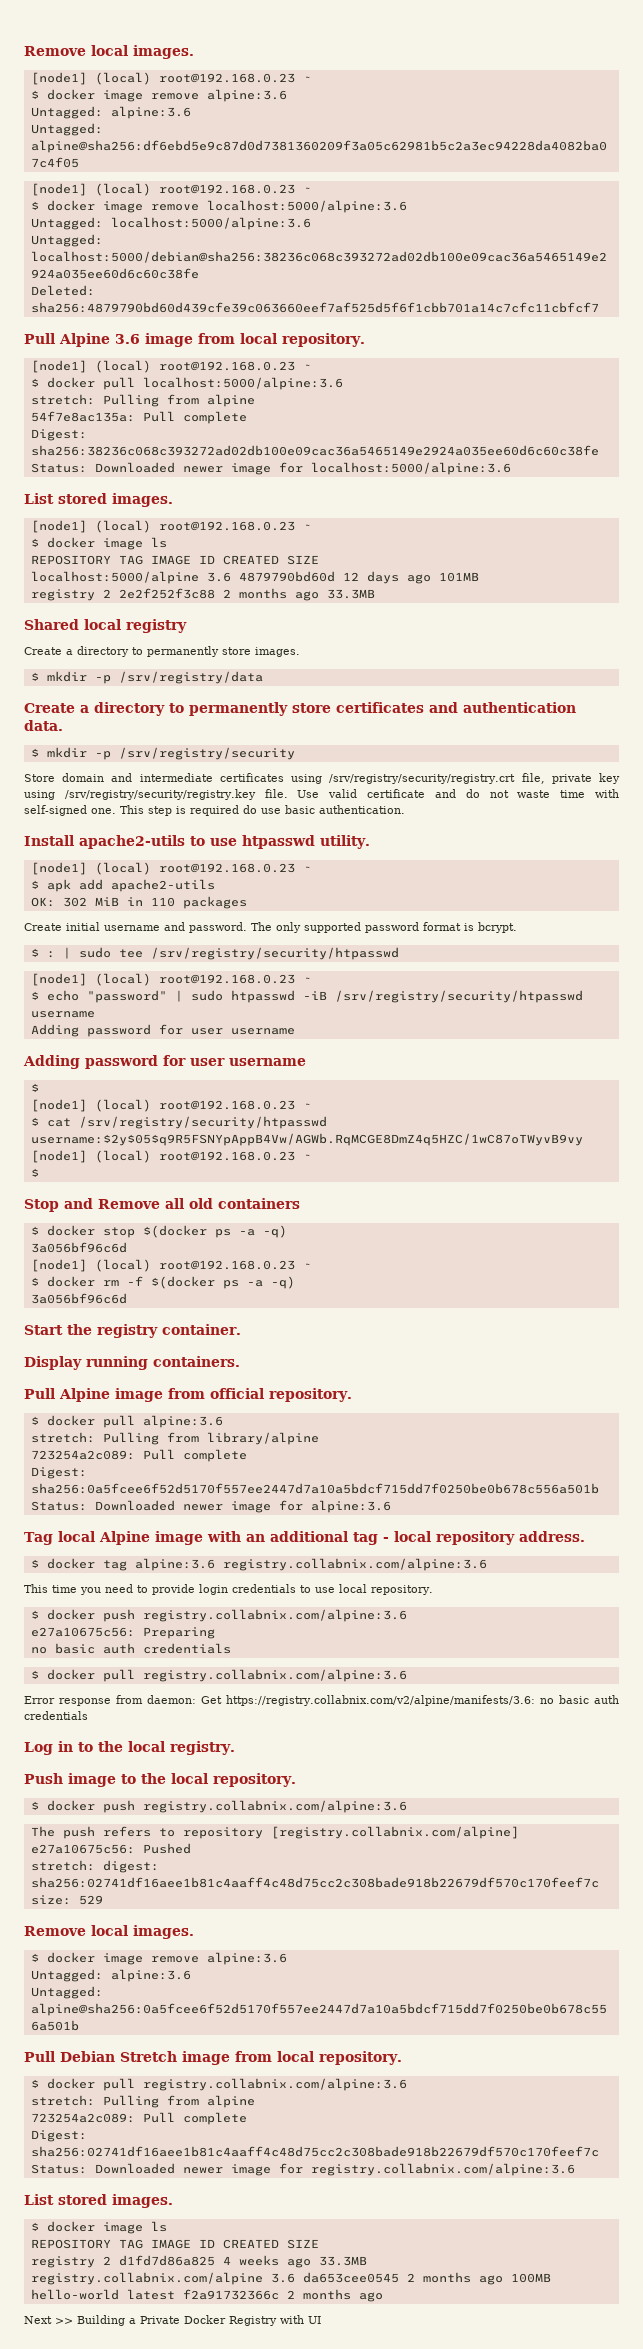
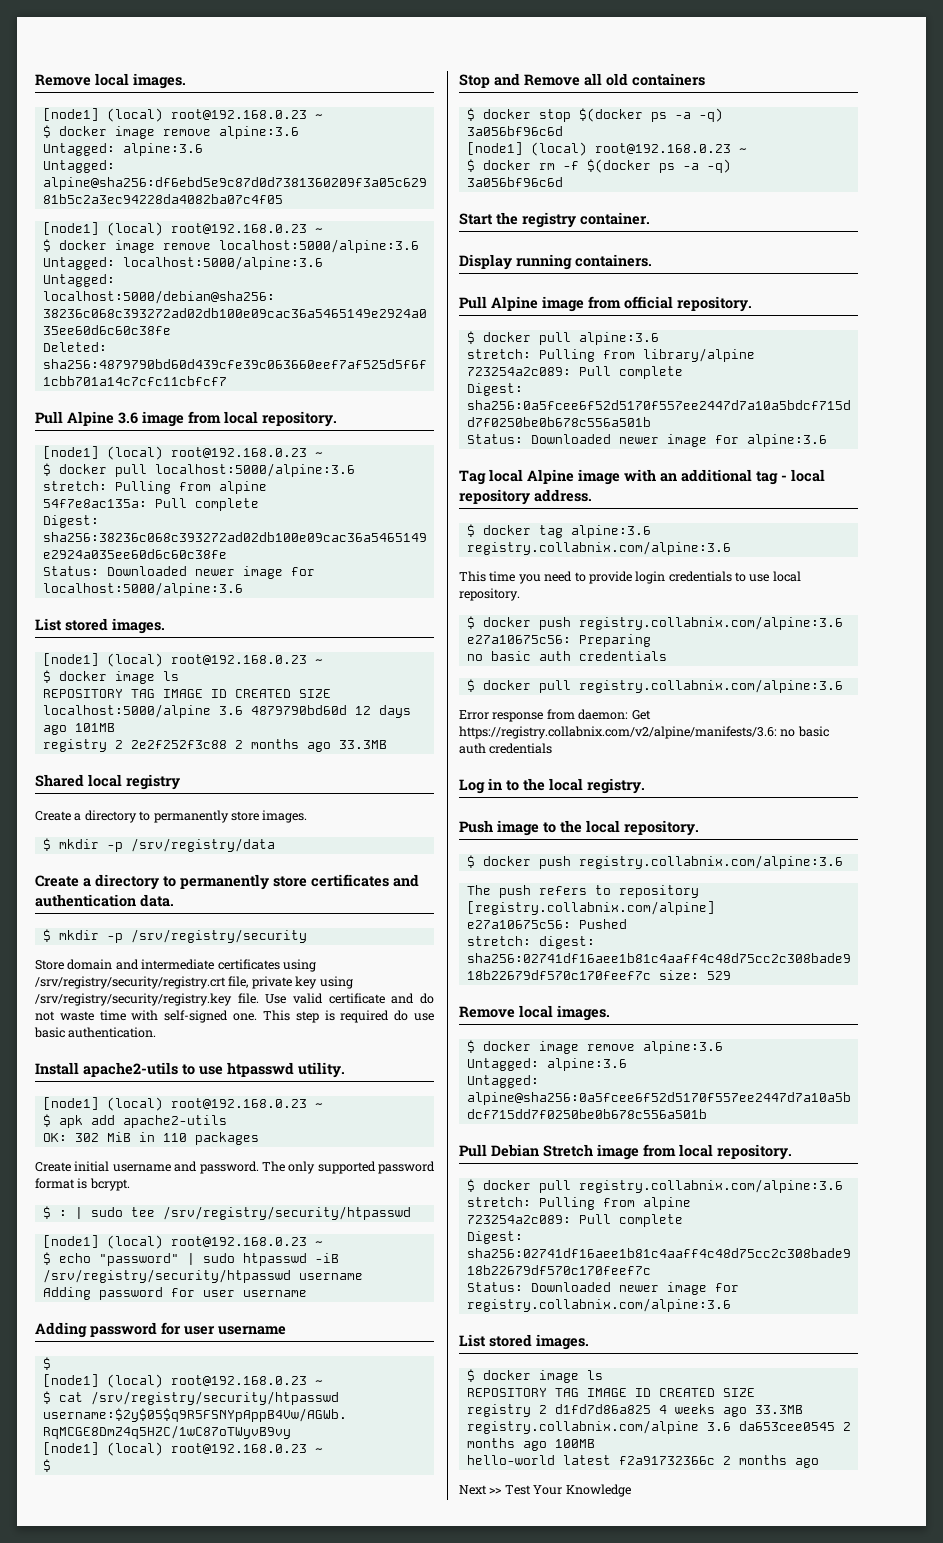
[77,2315,321,2326] Building a Private Docker Registry with UI -> [504,1484,631,1497] Test Your Knowledge

